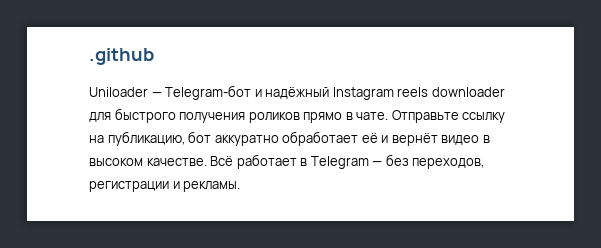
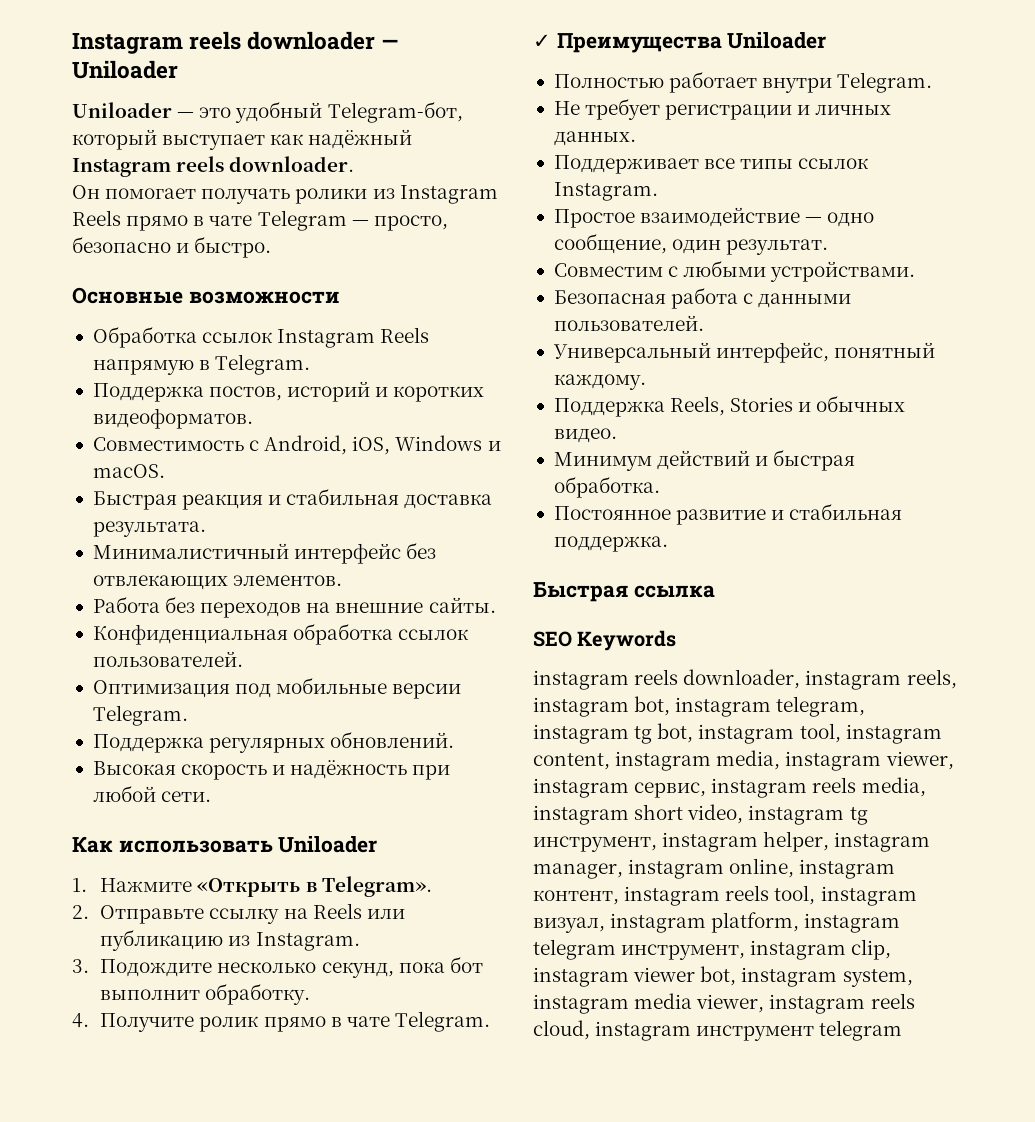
[89,48,154,65] [89,85,505,100] [89,108,506,123] [89,131,490,146] [89,154,485,169] [89,181,241,192] .github // Uniloader — Telegram-бот и надёжный Instagram reels downloader для быстрого получения роликов прямо в чате. Отправьте ссылку на публикацию, бот аккуратно обработает её и вернёт видео в высоком качестве. Всё работает в Telegram — без переходов, регистрации и рекламы. -> [72,31,400,54] [72,60,178,79] [72,101,463,123] [72,129,413,150] [72,156,355,177] [72,185,498,204] [72,210,448,231] [72,236,272,258] [72,287,340,304] [92,326,430,348] [92,354,311,375] [92,381,485,402] [92,408,253,429] [92,435,501,455] [92,464,165,478] [92,488,493,510] [92,521,206,537] [92,542,437,564] [92,575,343,590] [92,596,496,618] [92,623,470,645] [92,651,243,667] [92,677,462,699] [92,705,188,726] [92,731,455,753] [92,760,451,780] [92,785,212,802] [72,836,378,853] [72,876,432,897] [72,903,405,924] [100,929,360,951] [72,956,483,978] [100,983,311,1005] [72,1011,490,1032] [533,32,827,53] [553,71,933,93] [553,98,892,120] [553,131,636,146] [553,155,870,174] [553,182,658,201] [553,207,875,228] [553,233,829,255] [553,260,916,282] [553,287,852,309] [553,315,704,331] [552,342,936,363] [553,374,646,390] [553,395,906,417] [553,428,617,443] [553,449,856,471] [553,476,660,498] [553,503,903,525] [553,536,668,552] [533,582,715,602] [533,630,677,651] [533,669,957,690] [533,696,866,717] [533,723,942,744] [533,750,954,771] [533,777,926,798] [533,804,868,825] [533,831,931,852] [533,858,896,879] [533,885,917,906] [533,912,901,933] [533,939,892,960] [533,966,913,987] [533,993,915,1014] [533,1020,903,1041] Instagram reels downloader — Uniloader // Uniloader — это удобный Telegram-бот, который выступает как надёжный Instagram reels downloader. // Он помогает получать ролики из Instagram Reels прямо в чате Telegram — просто, безопасно и быстро. // Основные возможности // Обработка ссылок Instagram Reels напрямую в Telegram. // Поддержка постов, историй и коротких видеоформатов. // Совместимость с Android, iOS, Windows и macOS. // Быстрая реакция и стабильная доставка результата. // Минималистичный интерфейс без отвлекающих элементов. // Работа без переходов на внешние сайты. // Конфиденциальная обработка ссылок пользователей. // Оптимизация под мобильные версии Telegram. // Поддержка регулярных обновлений. // Высокая скорость и надёжность при любой сети. // Как использовать Uniloader // 1. Нажмите «Открыть в Telegram». // 2. Отправьте ссылку на Reels или публикацию из Instagram. // 3. Подождите несколько секунд, пока бот выполнит обработку. // 4. Получите ролик прямо в чате Telegram. // ✓ Преимущества Uniloader // Полностью работает внутри Telegram. // Не требует регистрации и личных данных. // Поддерживает все типы ссылок Instagram. // Простое взаимодействие — одно сообщение, один результат. // Совместим с любыми устройствами. // Безопасная работа с данными пользователей. // Универсальный интерфейс, понятный каждому. // Поддержка Reels, Stories и обычных видео. // Минимум действий и быстрая обработка. // Постоянное развитие и стабильная поддержка. // Быстрая ссылка // SEO Keywords // instagram reels downloader, instagram reels, instagram bot, instagram telegram, instagram tg bot, instagram tool, instagram content, instagram media, instagram viewer, instagram сервис, instagram reels media, instagram short video, instagram tg инструмент, instagram helper, instagram manager, instagram online, instagram контент, instagram reels tool, instagram визуал, instagram platform, instagram telegram инструмент, instagram clip, instagram viewer bot, instagram system, instagram media viewer, instagram reels cloud, instagram инструмент telegram

